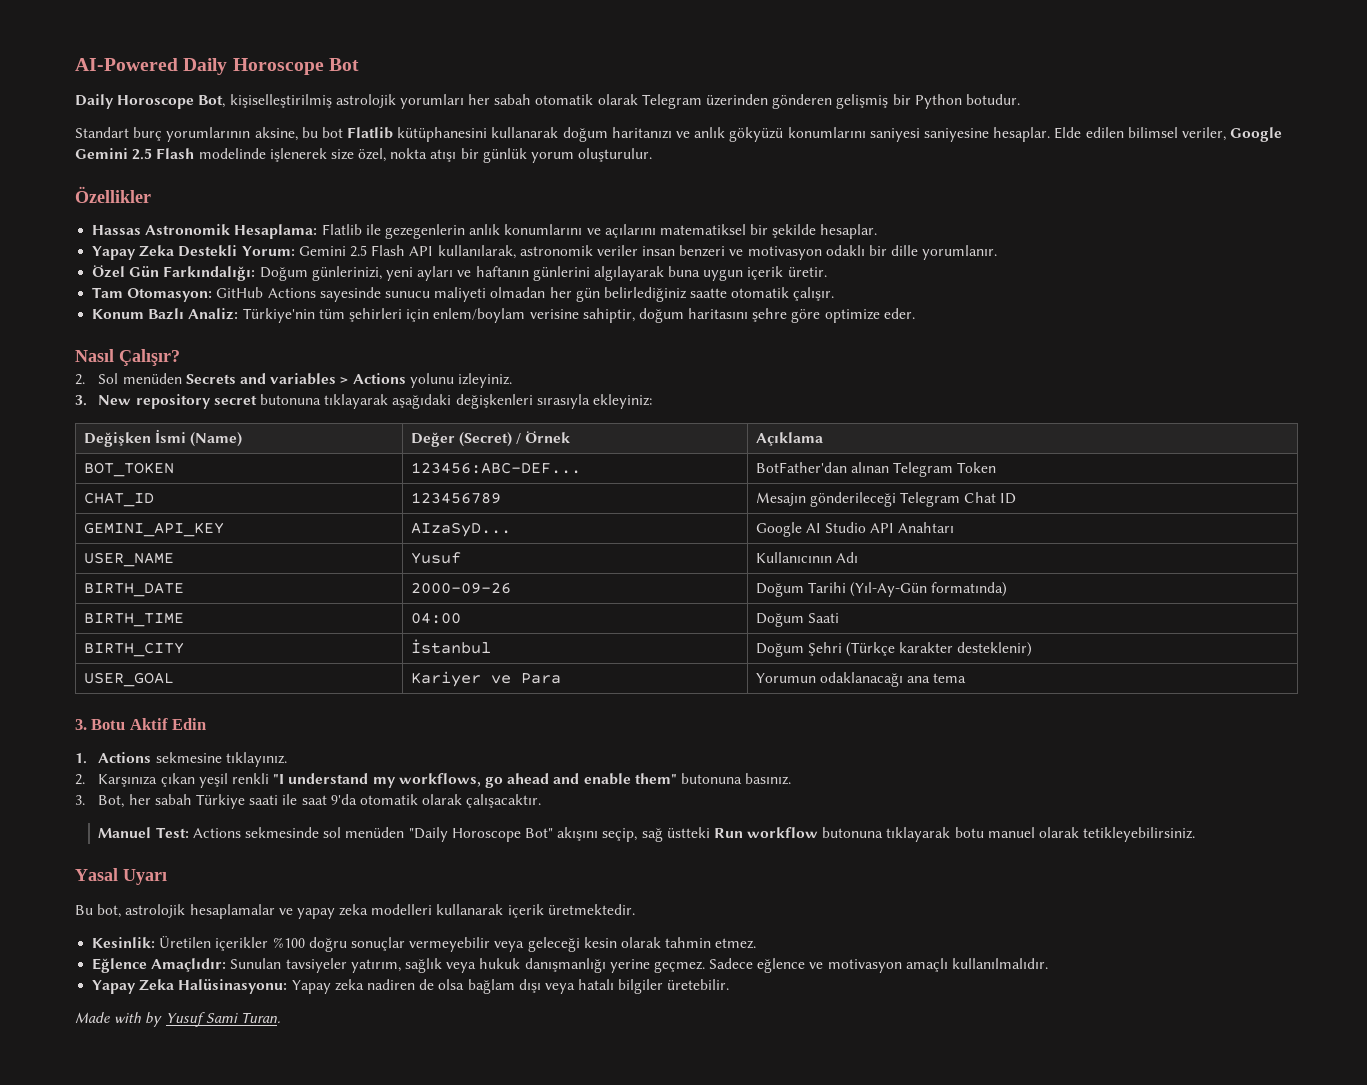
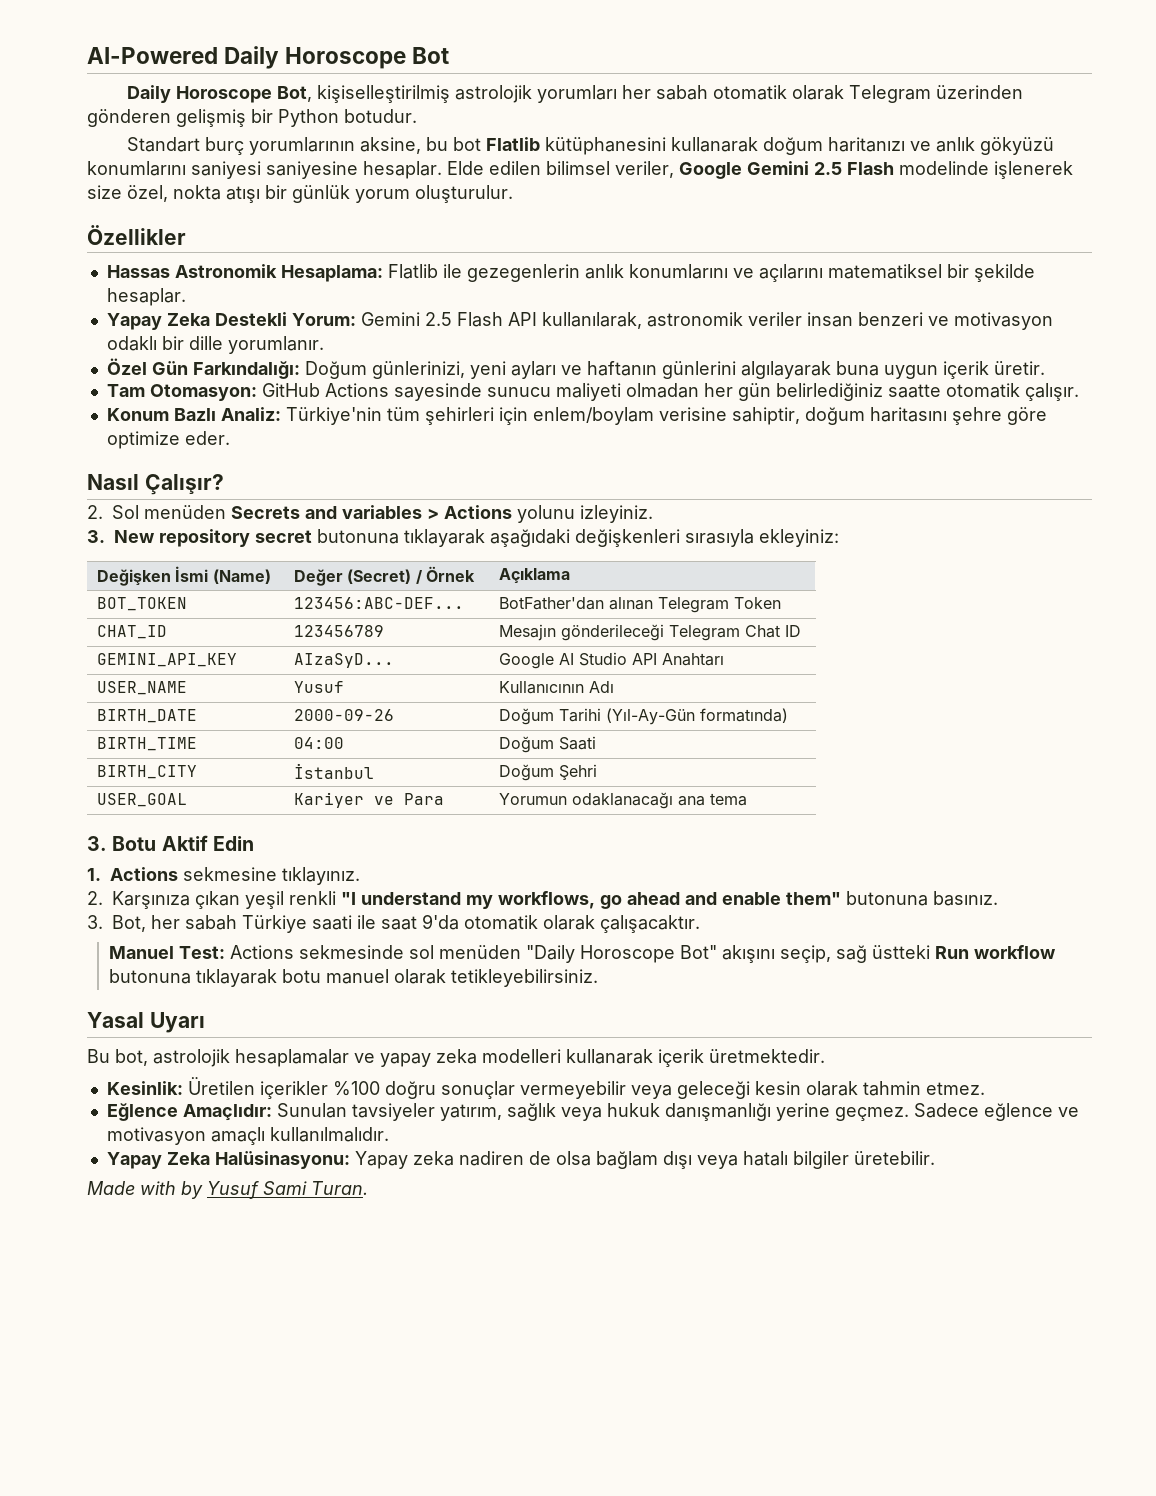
[845,642,1033,657] (Türkçe karakter desteklenir) -> (598, 772) none

